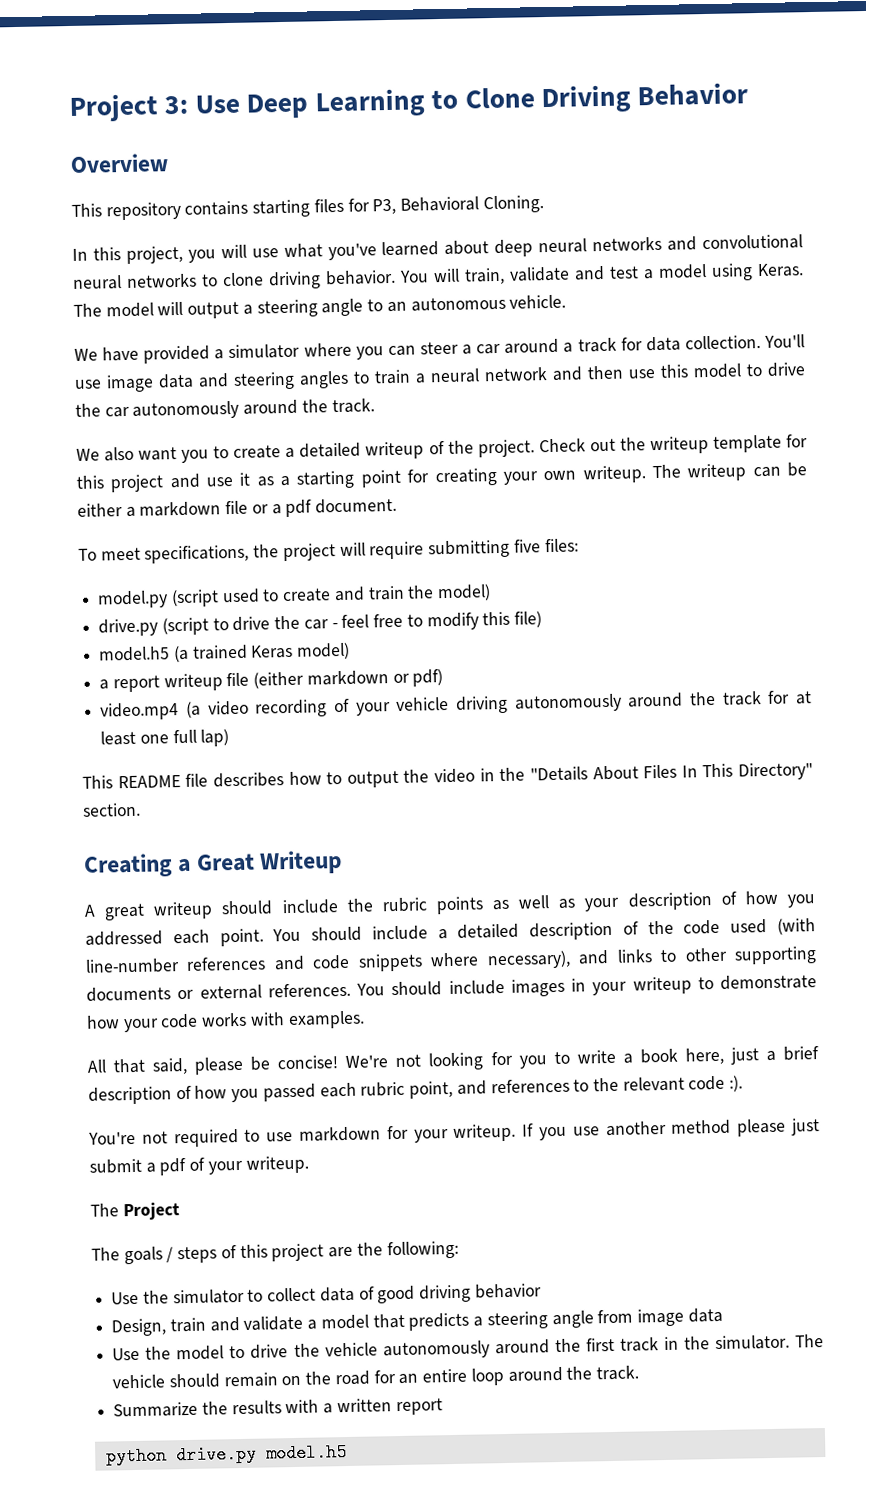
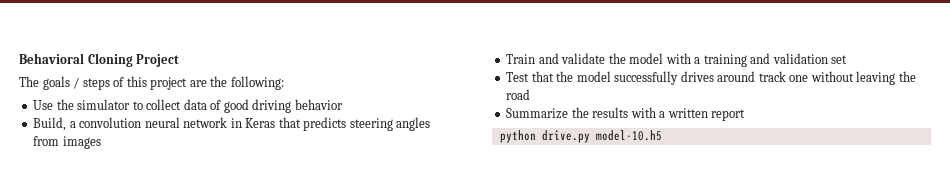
[69,82,749,122] [70,153,169,173] [71,195,544,221] [72,234,804,264] [72,263,804,290] [73,294,567,319] [74,334,806,364] [74,362,806,393] [75,398,375,420] [76,434,808,463] [76,462,808,493] [77,497,398,518] [78,538,579,564] [97,584,492,609] [98,611,542,637] [99,642,351,663] [99,669,444,693] [100,690,812,721] [100,729,230,747] [82,762,813,789] [82,802,141,817] [83,849,343,878] [84,890,816,921] [85,918,816,947] [85,946,817,974] [86,974,817,1002] [86,1010,365,1033] [87,1046,819,1075] [88,1075,744,1105] [88,1118,820,1148] [89,1155,309,1176] [90,1203,119,1217] Project 3: Use Deep Learning to Clone Driving Behavior // Overview // This repository contains starting files for P3, Behavioral Cloning. // In this project, you will use what you've learned about deep neural networks and convolutional neural networks to clone driving behavior. You will train, validate and test a model using Keras. The model will output a steering angle to an autonomous vehicle. // We have provided a simulator where you can steer a car around a track for data collection. You'll use image data and steering angles to train a neural network and then use this model to drive the car autonomously around the track. // We also want you to create a detailed writeup of the project. Check out the writeup template for this project and use it as a starting point for creating your own writeup. The writeup can be either a markdown file or a pdf document. // To meet specifications, the project will require submitting five files: // model.py (script used to create and train the model) // drive.py (script to drive the car - feel free to modify this file) // model.h5 (a trained Keras model) // a report writeup file (either markdown or pdf) // video.mp4 (a video recording of your vehicle driving autonomously around the track for at least one full lap) // This README file describes how to output the video in the "Details About Files In This Directory" section. // Creating a Great Writeup // A great writeup should include the rubric points as well as your description of how you addressed each point. You should include a detailed description of the code used (with line-number references and code snippets where necessary), and links to other supporting documents or external references. You should include images in your writeup to demonstrate how your code works with examples. // All that said, please be concise! We're not looking for you to write a book here, just a brief description of how you passed each rubric point, and references to the relevant code :). // You're not required to use markdown for your writeup. If you use another method please just submit a pdf of your writeup. // The -> [19,53,133,67] Behavioral Cloning
[111,1307,723,1337] [112,1334,824,1361] [112,1365,639,1389] Design, train and validate a model that predicts a steering angle from image data // Use the model to drive the vehicle autonomously around the first track in the simulator. The vehicle should remain on the road for an entire loop around the track. -> [33,117,431,131] [33,136,101,149] [506,53,848,67] [506,71,916,85] [506,89,531,100] Build, a convolution neural network in Keras that predicts steering angles from images // Train and validate the model with a training and validation set // Test that the model successfully drives around track one without leaving the road
[265,1443,347,1463] model.h5 -> [595,130,662,141] model-10.h5

